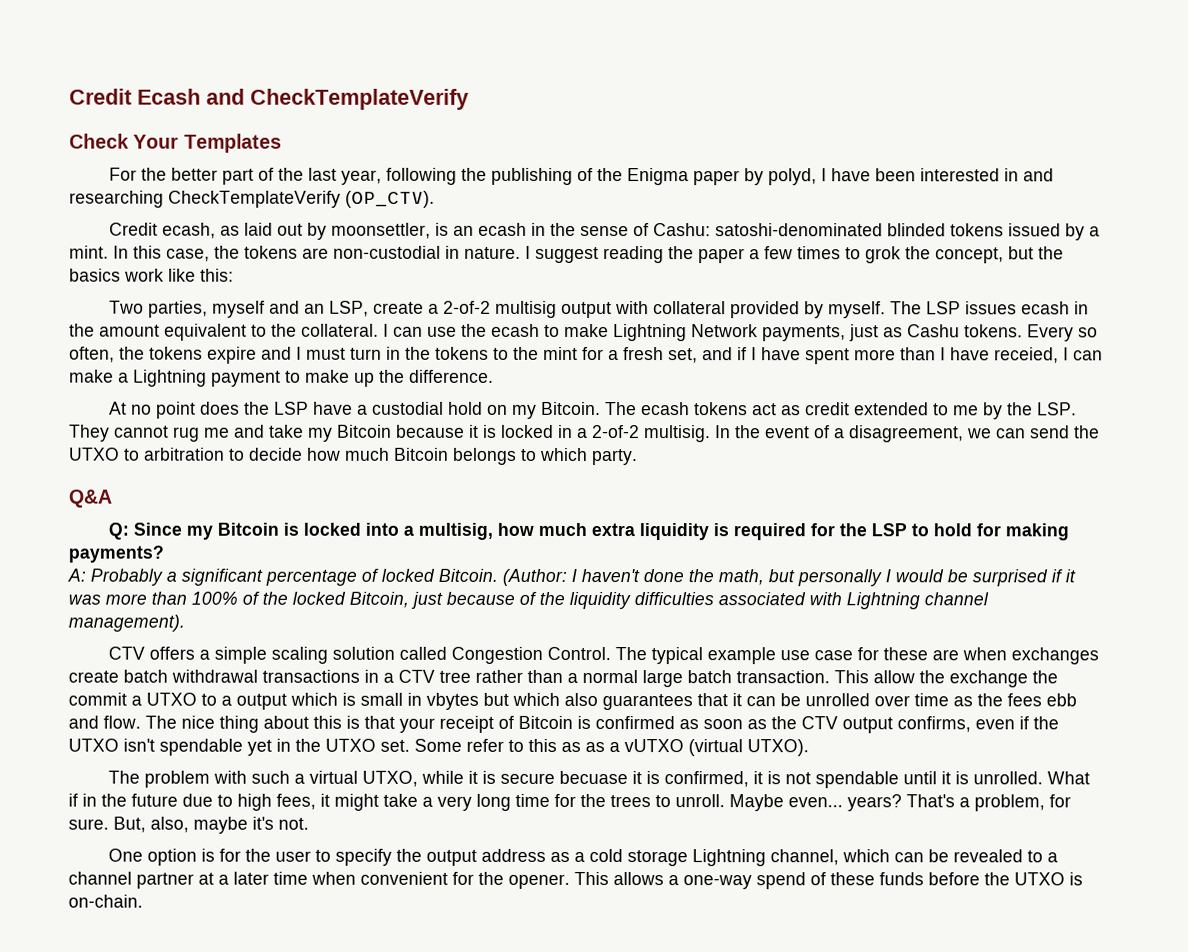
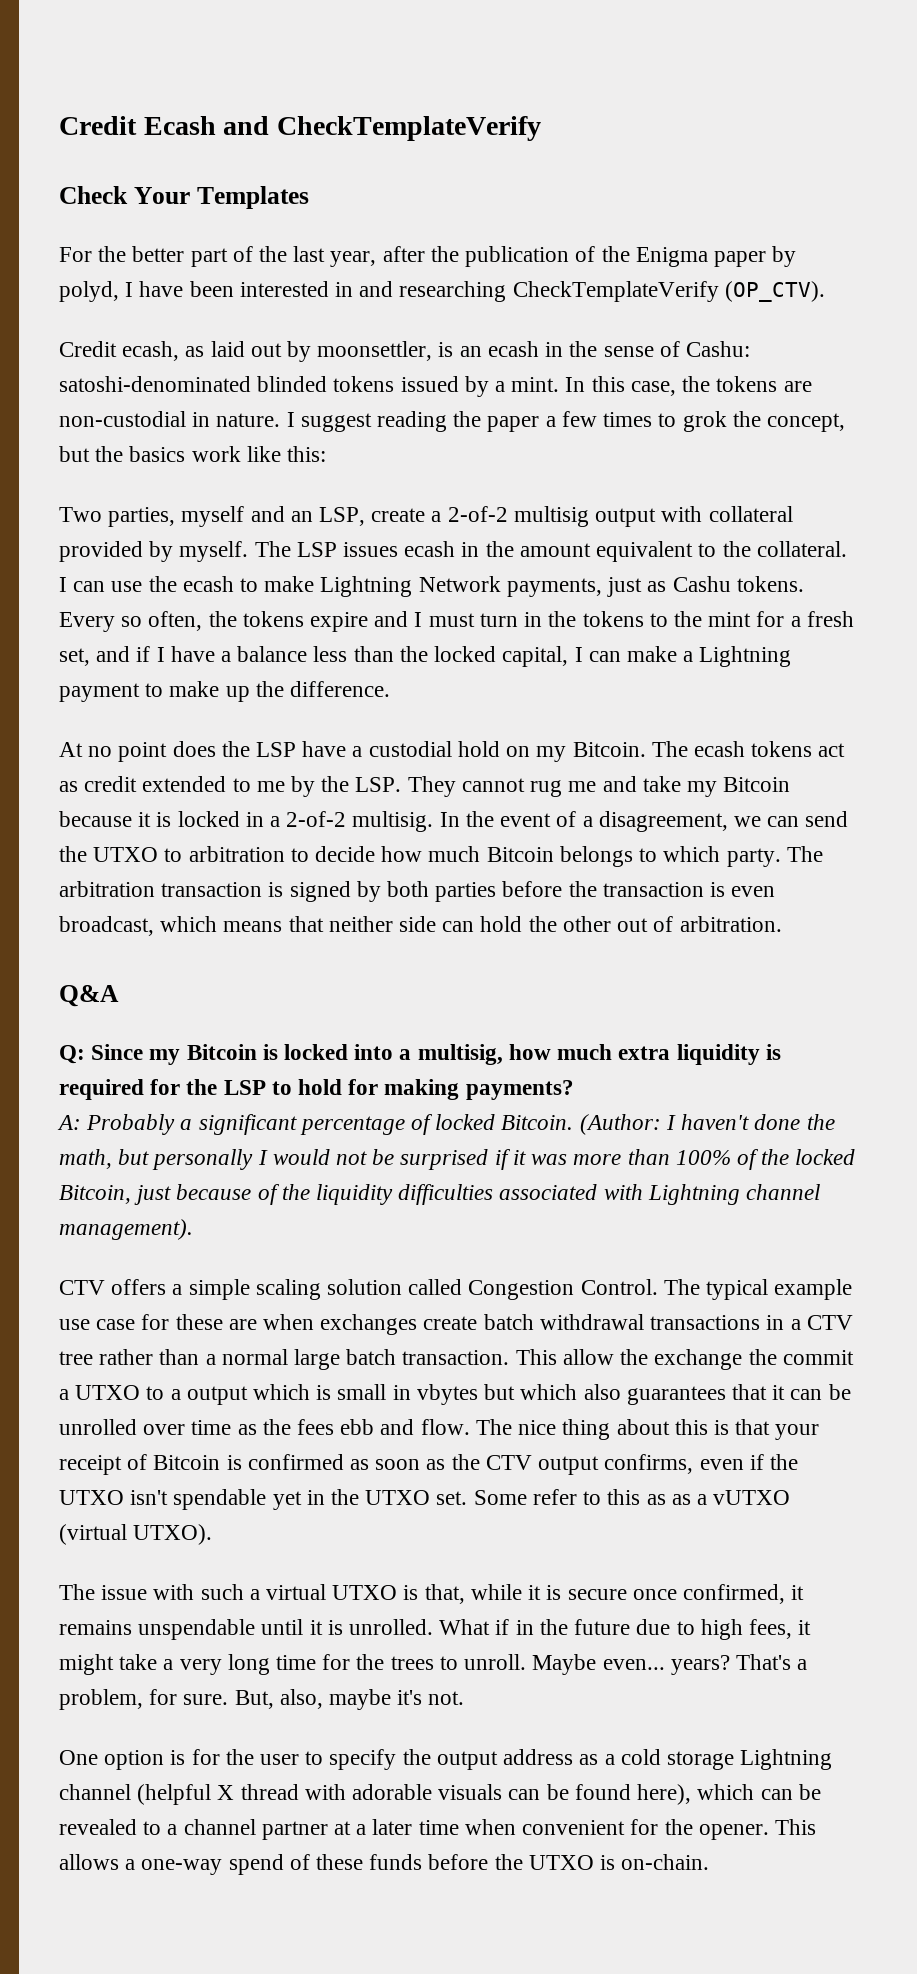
[386,167,574,185] following the publishing -> [382,246,570,267] after the publication
[805,347,1059,365] spent more than I have receied, -> [221,646,569,667] a balance less than the locked capital,
(638, 457) none -> [786,846,823,862] [59,881,776,902] [59,916,782,936] The arbitration transaction is signed by both parties before the transaction is even broadcast, which means that neither side can hold the other out of arbitration.
(944, 576) none -> [336,1151,368,1165] not
[144,770,211,788] problem -> [101,1585,148,1600] issue
[362,770,419,787] UTXO, -> [332,1584,465,1604] UTXO is that,
[559,770,900,789] becuase it is confirmed, it is not spendable -> [632,1584,805,1604] [59,1619,256,1640] once confirmed, it remains unspendable
[770,849,840,866] channel, -> [59,1784,692,1805] channel (helpful X thread with adorable visuals can be found here),

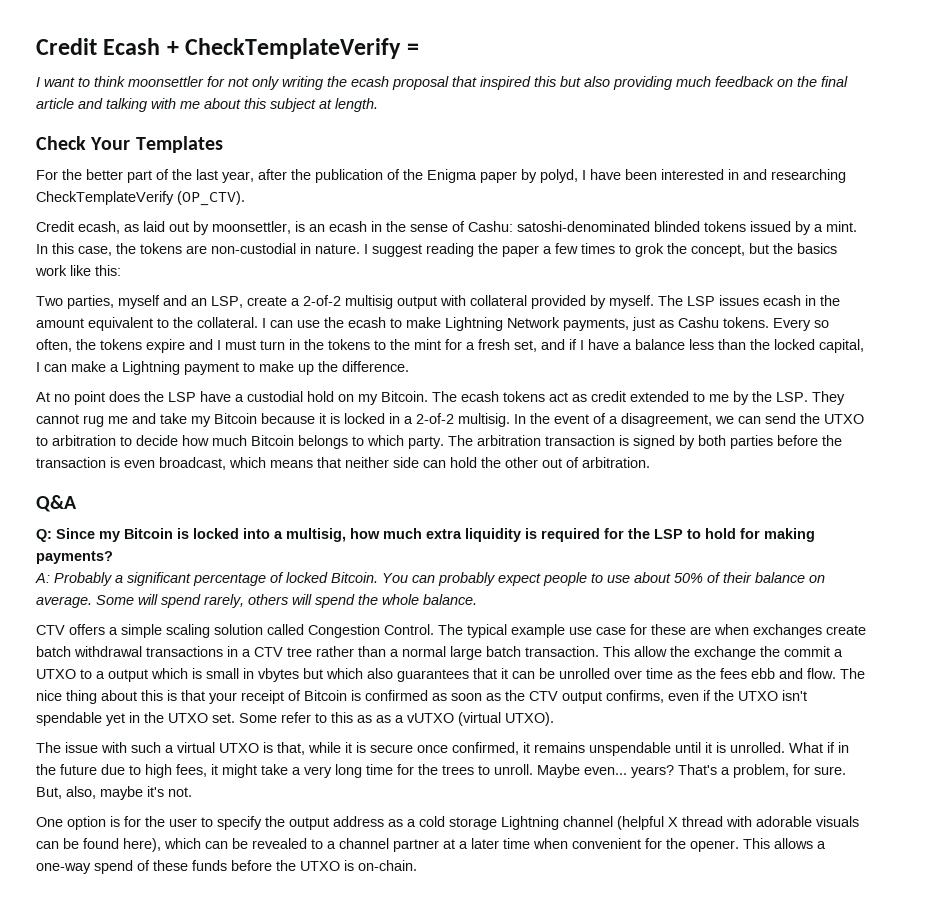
[223,116,541,141] and CheckTemplateVerify -> [166,38,419,59] [36,76,848,90] [36,98,378,112] + CheckTemplateVerify = // I want to think moonsettler for not only writing the ecash proposal that inspired this but also providing much feedback on the final article and talking with me about this subject at length.
[579,1114,835,1135] [59,1149,856,1170] [59,1184,821,1205] [59,1219,193,1240] (Author: I haven't done the math, but personally I would not be surprised if it was more than 100% of the locked Bitcoin, just because of the liquidity difficulties associated with Lightning channel management). -> [382,572,825,586] [36,594,477,608] You can probably expect people to use about 50% of their balance on average. Some will spend rarely, others will spend the whole balance.

